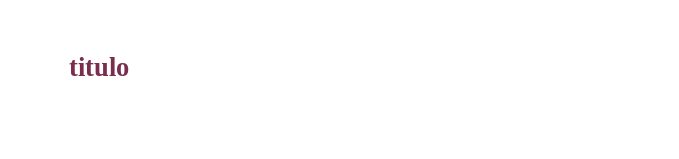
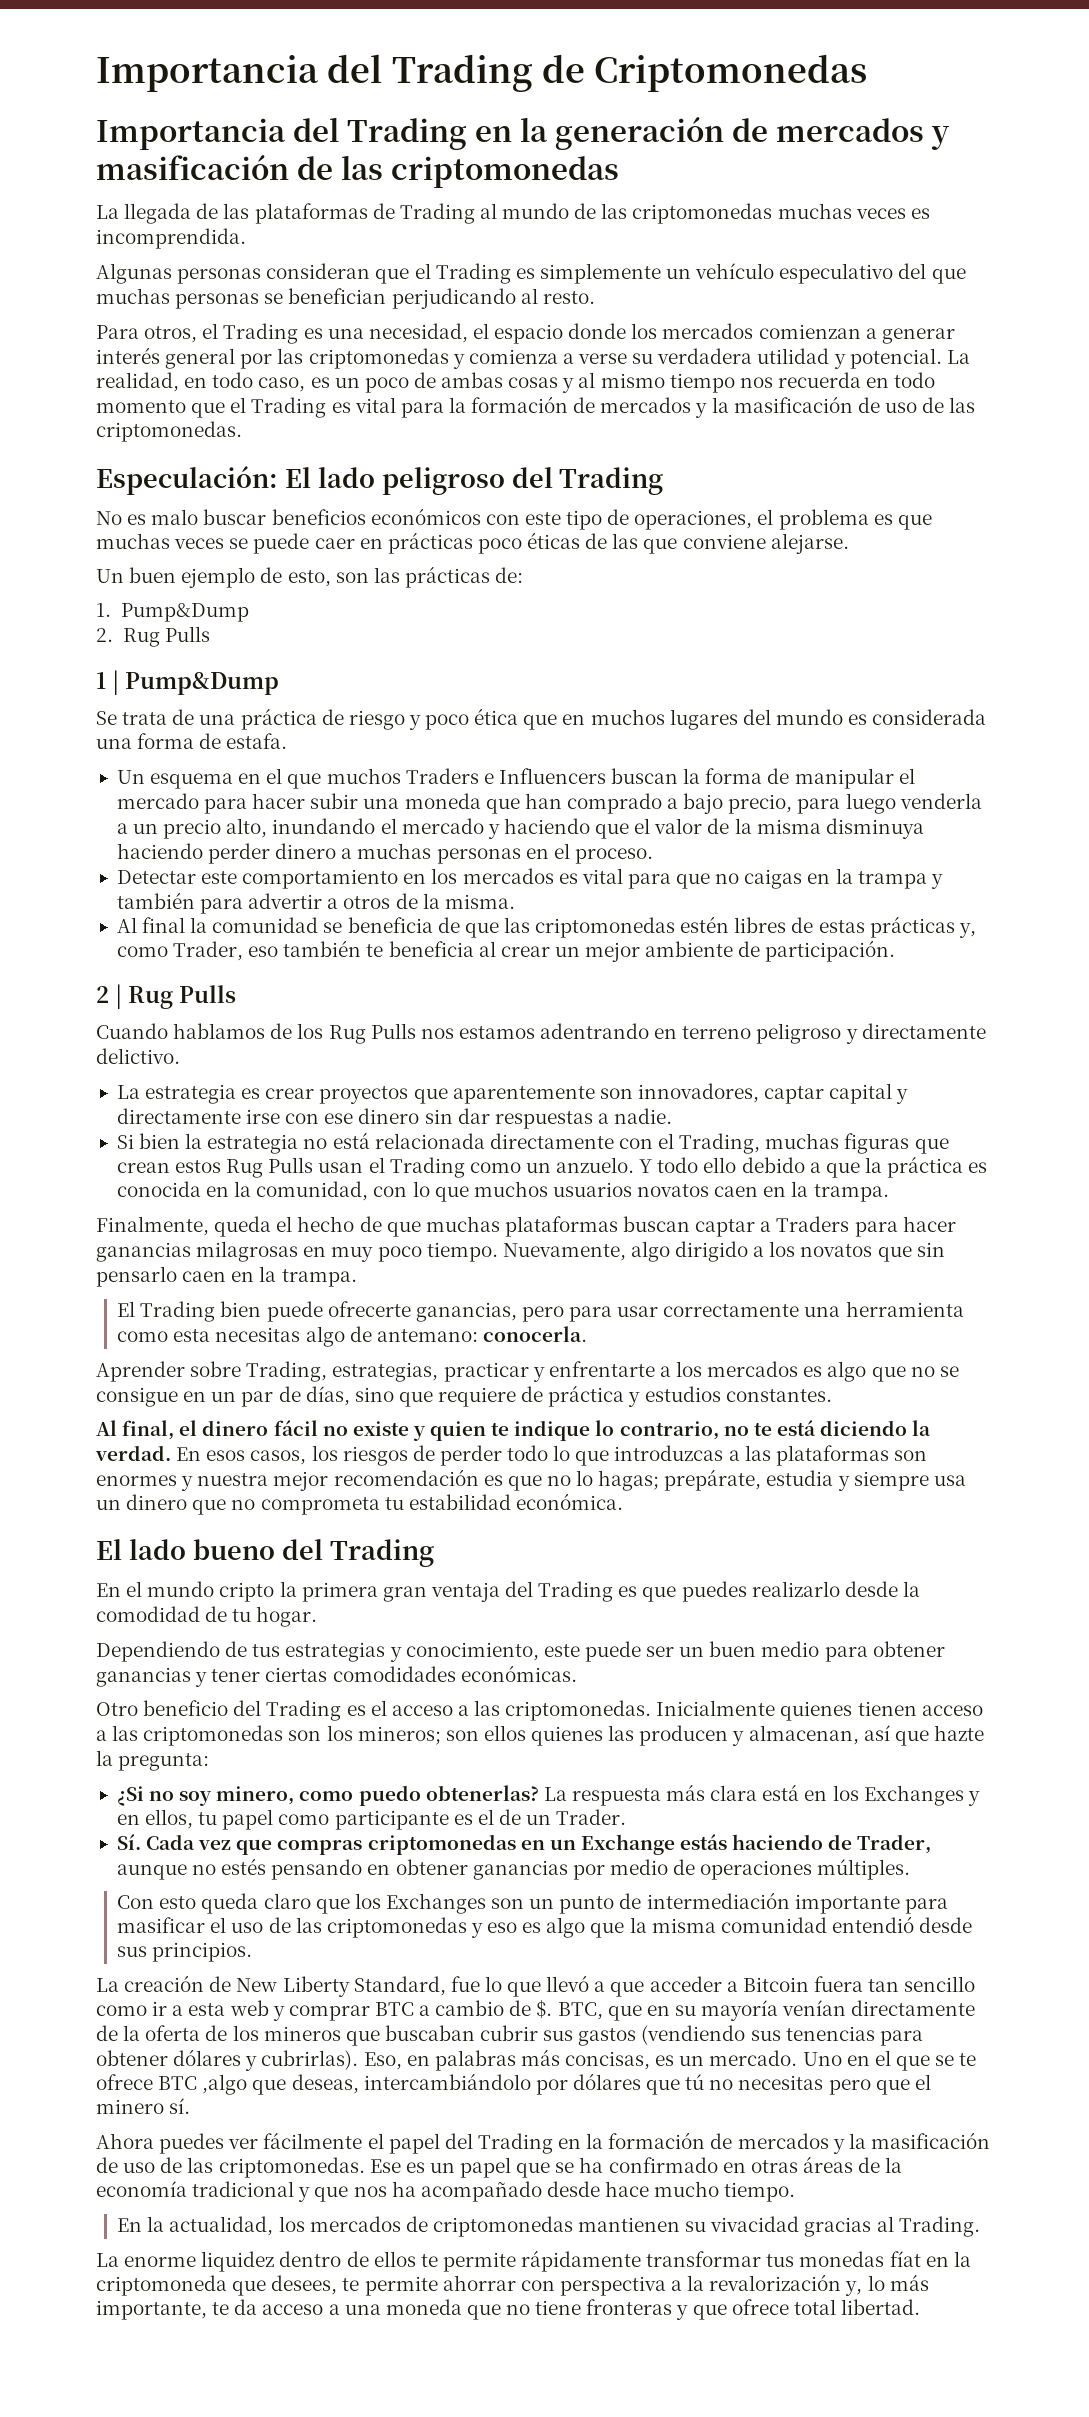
[69,57,129,76] titulo -> [96,54,868,92] [96,117,950,150] [96,155,619,188] [96,203,930,224] [96,228,246,249] [96,263,966,284] [96,288,595,309] [96,323,955,344] [96,347,970,369] [96,372,936,393] [96,396,976,418] [96,421,242,442] [96,466,664,495] [96,508,932,530] [96,532,849,554] [96,566,524,588] [96,603,249,622] [96,626,210,647] [96,670,279,695] [96,708,987,730] [96,733,288,749] [116,768,915,789] [116,793,982,814] [116,818,924,839] [116,843,653,864] [116,868,943,889] [116,892,515,914] [116,916,976,938] [116,940,896,962] [96,984,236,1009] [96,1023,986,1044] [96,1048,180,1064] [116,1083,909,1104] [116,1108,673,1129] [116,1132,949,1154] [116,1156,988,1178] [116,1181,889,1202] [96,1216,956,1237] [96,1241,945,1262] [96,1266,357,1287] [117,1301,964,1322] [117,1326,587,1347] [96,1361,959,1382] [96,1385,832,1407] [96,1420,932,1441] [95,1445,927,1466] [96,1469,966,1491] [96,1493,623,1515] [96,1539,434,1567] [96,1581,920,1602] [96,1606,318,1627] [96,1641,945,1662] [96,1665,577,1687] [96,1700,983,1721] [96,1725,984,1746] [96,1750,210,1771] [116,1784,980,1806] [116,1809,627,1830] [116,1834,932,1855] [116,1858,911,1880] [117,1892,948,1914] [117,1916,973,1938] [117,1942,253,1962] [96,1975,976,1997] [96,2000,976,2021] [96,2025,923,2046] [96,2049,977,2071] [96,2073,931,2095] [96,2098,191,2114] [96,2132,990,2154] [96,2156,903,2178] [96,2181,796,2202] [117,2216,980,2237] [96,2250,971,2272] [96,2274,929,2296] [96,2299,920,2320] Importancia del Trading de Criptomonedas // Importancia del Trading en la generación de mercados y masificación de las criptomonedas // La llegada de las plataformas de Trading al mundo de las criptomonedas muchas veces es incomprendida. // Algunas personas consideran que el Trading es simplemente un vehículo especulativo del que muchas personas se benefician perjudicando al resto. // Para otros, el Trading es una necesidad, el espacio donde los mercados comienzan a generar interés general por las criptomonedas y comienza a verse su verdadera utilidad y potencial. La realidad, en todo caso, es un poco de ambas cosas y al mismo tiempo nos recuerda en todo momento que el Trading es vital para la formación de mercados y la masificación de uso de las criptomonedas. // Especulación: El lado peligroso del Trading // No es malo buscar beneficios económicos con este tipo de operaciones, el problema es que muchas veces se puede caer en prácticas poco éticas de las que conviene alejarse. // Un buen ejemplo de esto, son las prácticas de: // 1. Pump&Dump // 2. Rug Pulls // 1 | Pump&Dump // Se trata de una práctica de riesgo y poco ética que en muchos lugares del mundo es considerada una forma de estafa. // Un esquema en el que muchos Traders e Influencers buscan la forma de manipular el mercado para hacer subir una moneda que han comprado a bajo precio, para luego venderla a un precio alto, inundando el mercado y haciendo que el valor de la misma disminuya haciendo perder dinero a muchas personas en el proceso. // Detectar este comportamiento en los mercados es vital para que no caigas en la trampa y también para advertir a otros de la misma. // Al final la comunidad se beneficia de que las criptomonedas estén libres de estas prácticas y, como Trader, eso también te beneficia al crear un mejor ambiente de participación. // 2 | Rug Pulls // Cuando hablamos de los Rug Pulls nos estamos adentrando en terreno peligroso y directamente delictivo. // La estrategia es crear proyectos que aparentemente son innovadores, captar capital y directamente irse con ese dinero sin dar respuestas a nadie. // Si bien la estrategia no está relacionada directamente con el Trading, muchas figuras que crean estos Rug Pulls usan el Trading como un anzuelo. Y todo ello debido a que la práctica es conocida en la comunidad, con lo que muchos usuarios novatos caen en la trampa. // Finalmente, queda el hecho de que muchas plataformas buscan captar a Traders para hacer ganancias milagrosas en muy poco tiempo. Nuevamente, algo dirigido a los novatos que sin pensarlo caen en la trampa. // El Trading bien puede ofrecerte ganancias, pero para usar correctamente una herramienta como esta necesitas algo de antemano: conocerla. // Aprender sobre Trading, estrategias, practicar y enfrentarte a los mercados es algo que no se consigue en un par de días, sino que requiere de práctica y estudios constantes. // Al final, el dinero fácil no existe y quien te indique lo contrario, no te está diciendo la verdad. En esos casos, los riesgos de perder todo lo que introduzcas a las plataformas son enormes y nuestra mejor recomendación es que no lo hagas; prepárate, estudia y siempre usa un dinero que no comprometa tu estabilidad económica. // El lado bueno del Trading // En el mundo cripto la primera gran ventaja del Trading es que puedes realizarlo desde la comodidad de tu hogar. // Dependiendo de tus estrategias y conocimiento, este puede ser un buen medio para obtener ganancias y tener ciertas comodidades económicas. // Otro beneficio del Trading es el acceso a las criptomonedas. Inicialmente quienes tienen acceso a las criptomonedas son los mineros; son ellos quienes las producen y almacenan, así que hazte la pregunta: // ¿Si no soy minero, como puedo obtenerlas? La respuesta más clara está en los Exchanges y en ellos, tu papel como participante es el de un Trader. // Sí. Cada vez que compras criptomonedas en un Exchange estás haciendo de Trader, aunque no estés pensando en obtener ganancias por medio de operaciones múltiples. // Con esto queda claro que los Exchanges son un punto de intermediación importante para masificar el uso de las criptomonedas y eso es algo que la misma comunidad entendió desde sus principios. // La creación de New Liberty Standard, fue lo que llevó a que acceder a Bitcoin fuera tan sencillo como ir a esta web y comprar BTC a cambio de $. BTC, que en su mayoría venían directamente de la oferta de los mineros que buscaban cubrir sus gastos (vendiendo sus tenencias para obtener dólares y cubrirlas). Eso, en palabras más concisas, es un mercado. Uno en el que se te ofrece BTC ,algo que deseas, intercambiándolo por dólares que tú no necesitas pero que el minero sí. // Ahora puedes ver fácilmente el papel del Trading en la formación de mercados y la masificación de uso de las criptomonedas. Ese es un papel que se ha confirmado en otras áreas de la economía tradicional y que nos ha acompañado desde hace mucho tiempo. // En la actualidad, los mercados de criptomonedas mantienen su vivacidad gracias al Trading. // La enorme liquidez dentro de ellos te permite rápidamente transformar tus monedas fíat en la criptomoneda que desees, te permite ahorrar con perspectiva a la revalorización y, lo más importante, te da acceso a una moneda que no tiene fronteras y que ofrece total libertad.

